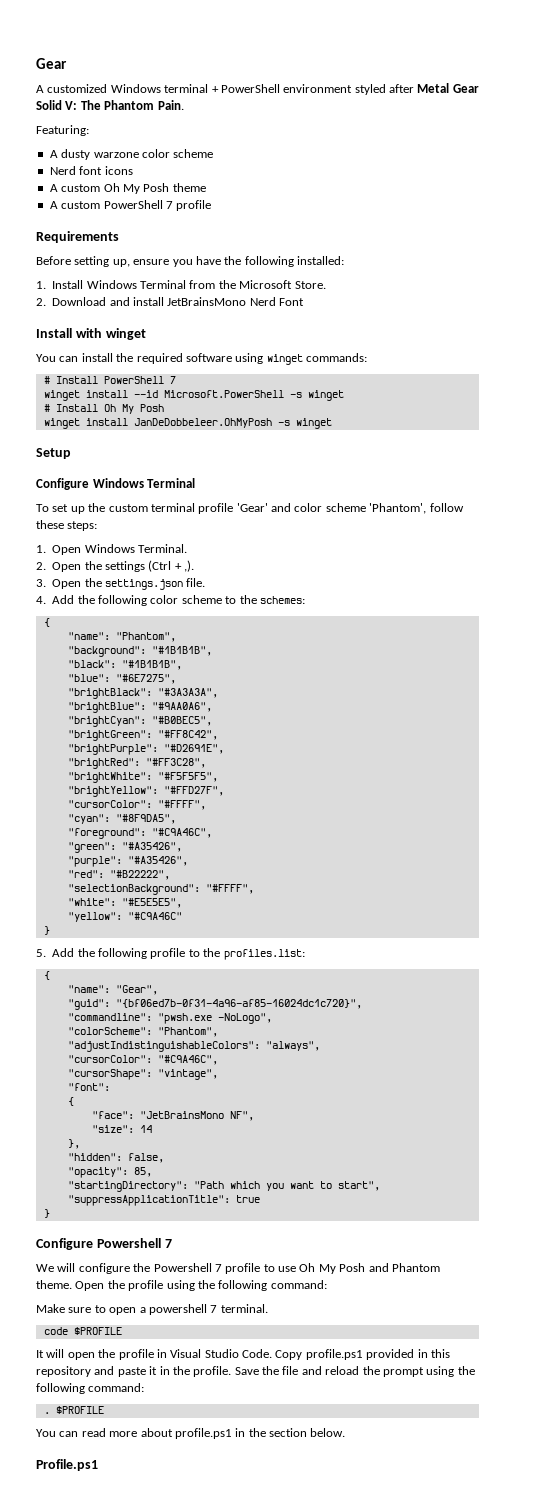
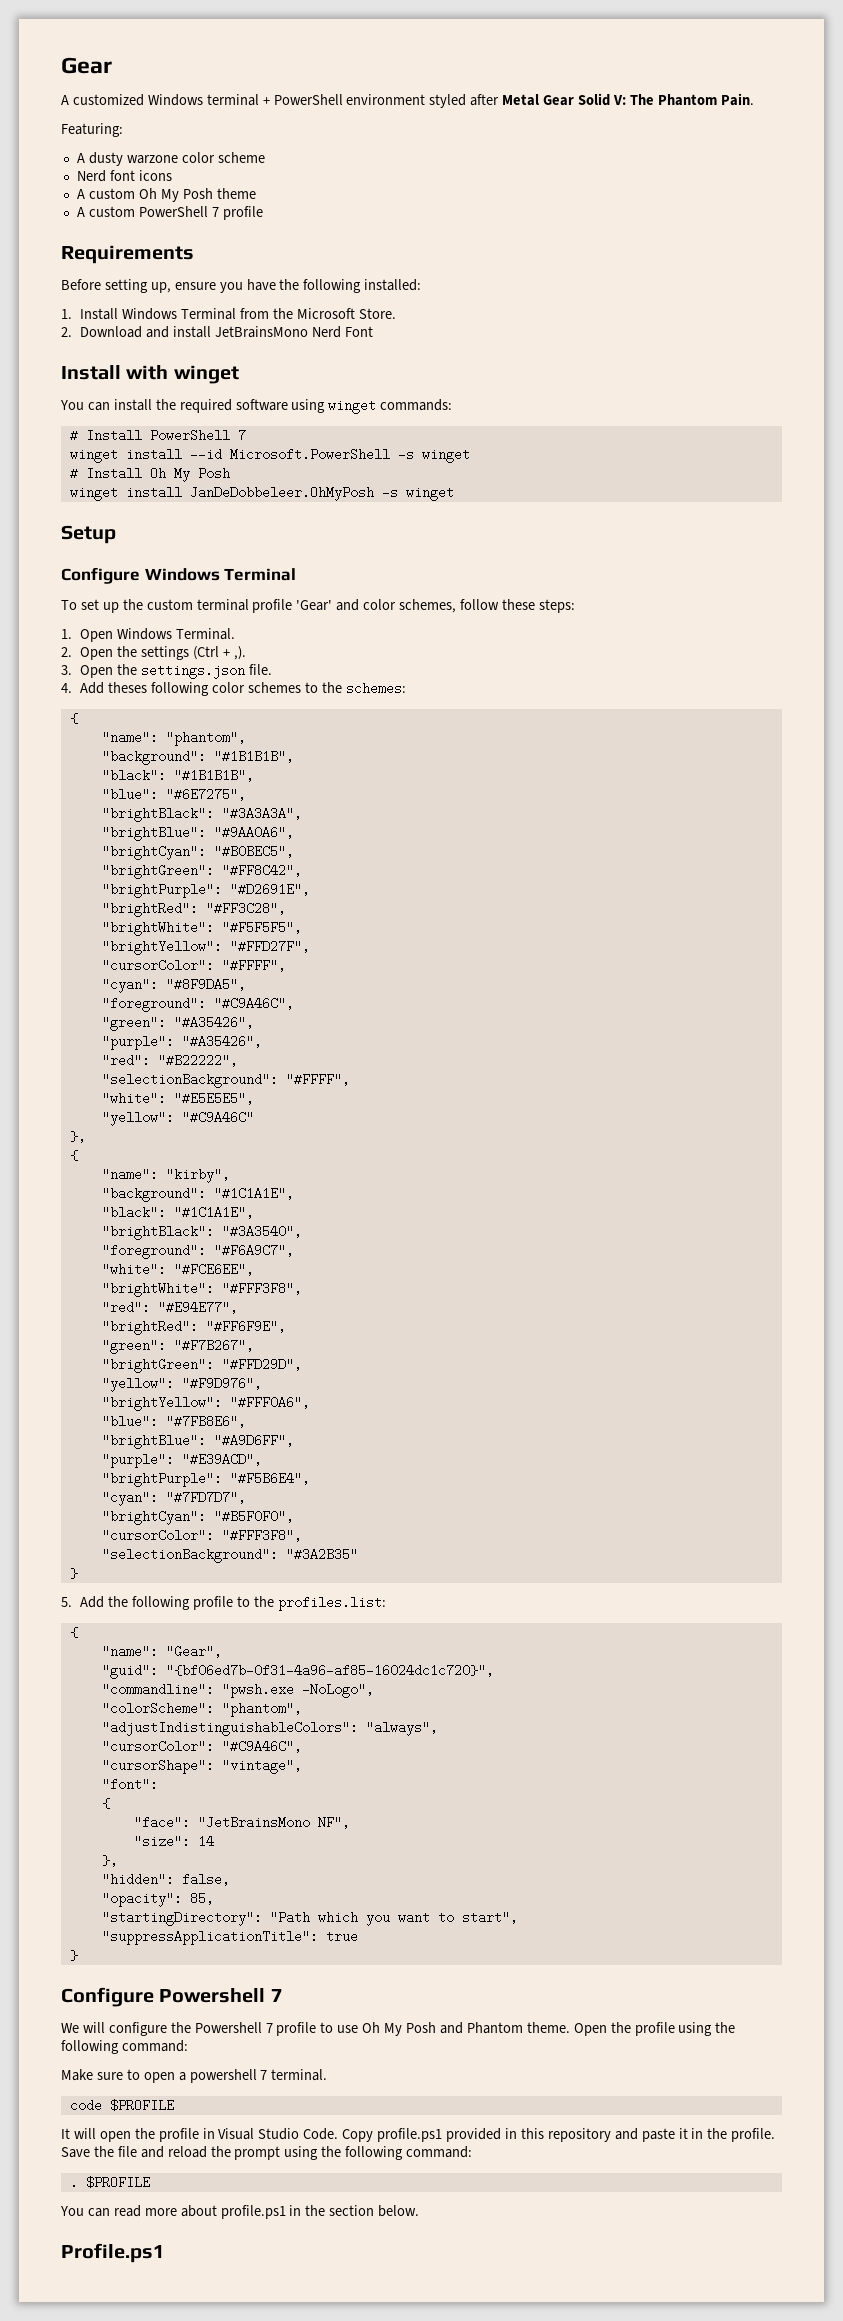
[325,503,427,514] scheme 'Phantom', -> [399,599,457,613] schemes,
[77,595,95,604] the -> [108,682,148,693] theses
[181,595,222,604] scheme -> [247,682,301,693] schemes
[115,632,176,642] "Phantom", -> [165,731,246,746] "phantom",
(182, 916) none -> [69,1130,86,1143] [69,1150,78,1161] [101,1168,230,1183] [101,1187,294,1202] [101,1206,254,1219] [101,1225,302,1240] [101,1244,294,1259] [101,1263,254,1276] [101,1282,302,1297] [101,1301,238,1314] [101,1320,286,1335] [101,1339,254,1354] [101,1358,302,1373] [101,1377,262,1392] [101,1396,310,1411] [101,1415,246,1428] [101,1434,294,1449] [101,1453,262,1468] [101,1472,310,1487] [101,1491,246,1506] [101,1510,294,1525] [101,1529,302,1542] [101,1548,358,1563] // }, // { // "name": "kirby", // "background": "#1C1A1E", // "black": "#1C1A1E", // "brightBlack": "#3A3540", // "foreground": "#F6A9C7", // "white": "#FCE6EE", // "brightWhite": "#FFF3F8", // "red": "#E94E77", // "brightRed": "#FF6F9E", // "green": "#F7B267", // "brightGreen": "#FFD29D", // "yellow": "#F9D976", // "brightYellow": "#FFF0A6", // "blue": "#7FB8E6", // "brightBlue": "#A9D6FF", // "purple": "#E39ACD", // "brightPurple": "#F5B6E4", // "cyan": "#7FD7D7", // "brightCyan": "#B5F0F0", // "cursorColor": "#FFF3F8", // "selectionBackground": "#3A2B35"
[157,1027,218,1037] "Phantom", -> [221,1702,302,1717] "phantom",

